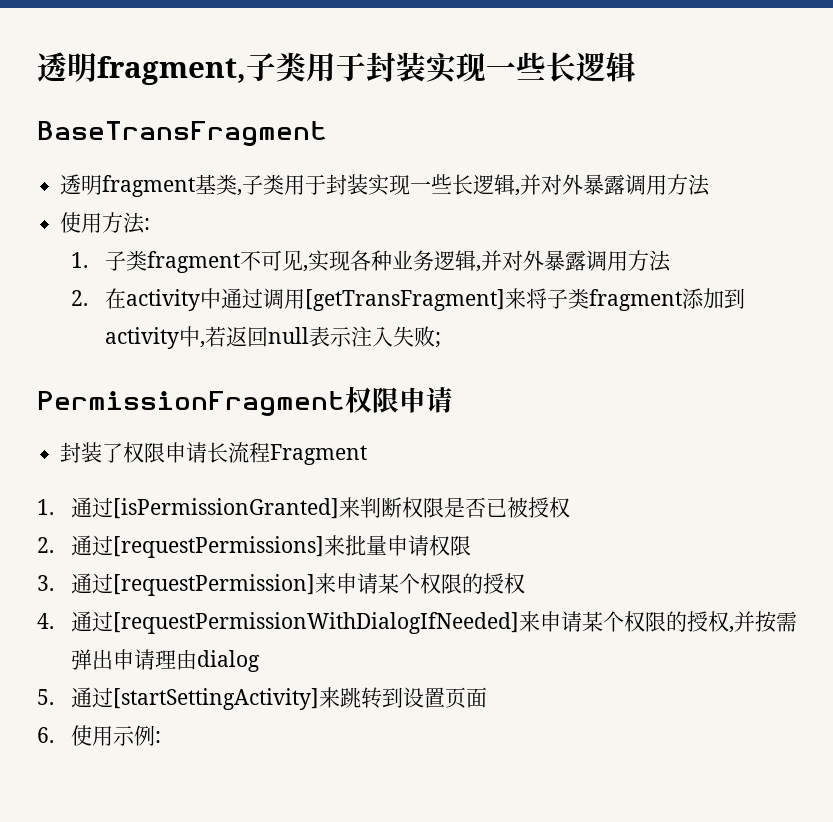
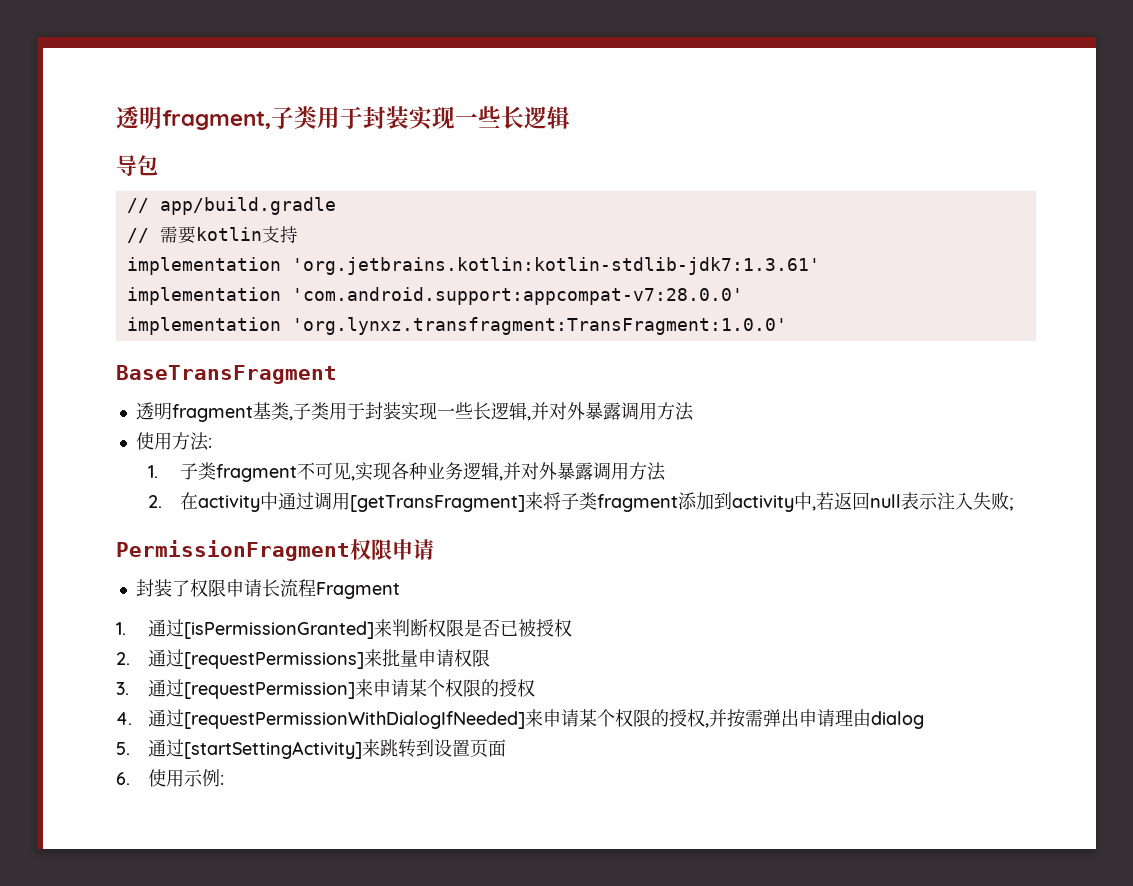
(636, 67) none -> [116,155,158,176] [126,197,336,215] [126,226,298,244] [126,257,820,275] [126,287,743,305] [126,317,787,335] // 导包 // // app/build.gradle // // 需要kotlin支持 // implementation 'org.jetbrains.kotlin:kotlin-stdlib-jdk7:1.3.61' // implementation 'com.android.support:appcompat-v7:28.0.0' // implementation 'org.lynxz.transfragment:TransFragment:1.0.0'

